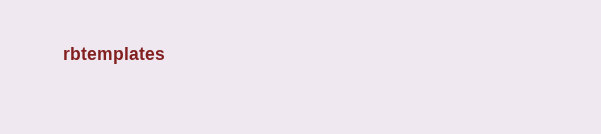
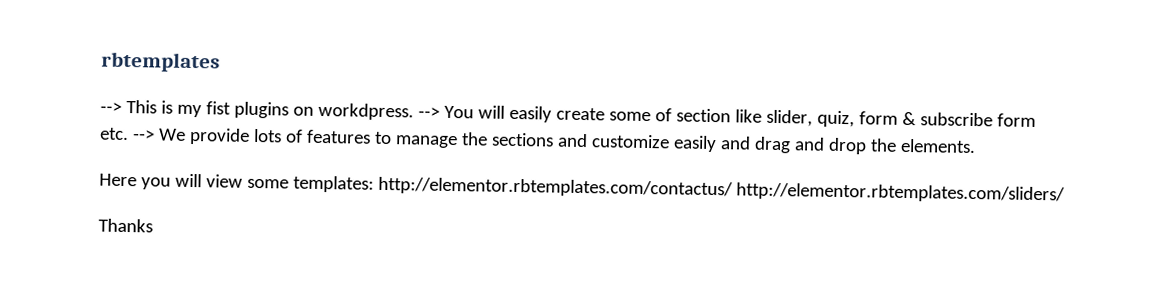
(165, 55) none -> [100,99,1036,128] [100,127,976,155] [99,173,1065,204] [98,218,153,233] // --> This is my fist plugins on workdpress. --> You will easily create some of section like slider, quiz, form & subscribe form etc. --> We provide lots of features to manage the sections and customize easily and drag and drop the elements. // Here you will view some templates: http://elementor.rbtemplates.com/contactus/ http://elementor.rbtemplates.com/sliders/ // Thanks

